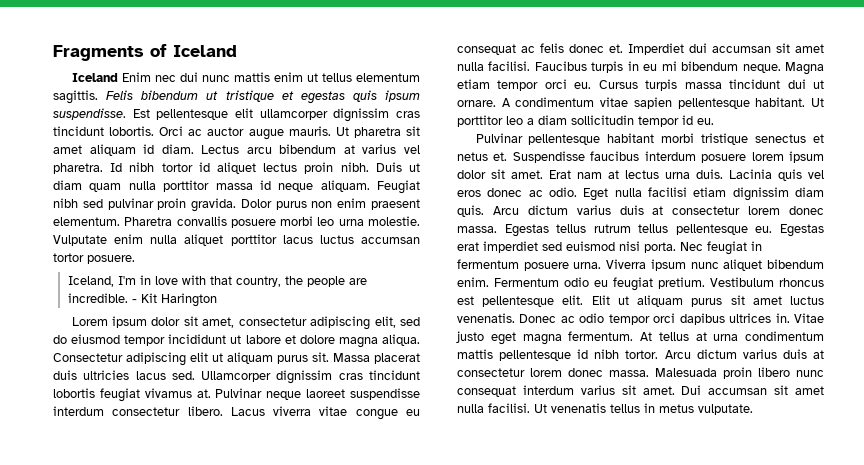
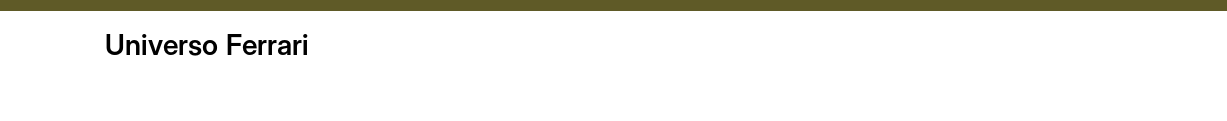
[53,44,237,61] [71,72,420,82] [53,90,420,104] [53,108,420,122] [53,126,420,140] [53,144,420,156] [53,162,420,174] [53,180,420,194] [53,198,420,212] [53,216,420,228] [53,234,420,246] [53,253,135,264] [67,275,367,287] [67,293,217,307] [71,316,420,330] [53,334,420,348] [53,352,420,366] [53,370,420,384] [53,388,420,402] [53,406,420,420] [457,43,824,55] [457,61,825,75] [457,79,824,91] [457,97,824,109] [457,115,714,127] [475,133,824,145] [457,151,824,163] [457,169,824,181] [457,187,824,201] [457,205,824,217] [457,224,824,237] [457,241,762,255] [457,259,824,271] [457,277,824,291] [457,295,824,307] [457,313,824,325] [456,331,824,345] [457,349,824,361] [457,367,824,379] [457,385,824,397] [457,403,753,415] Fragments of Iceland // Iceland Enim nec dui nunc mattis enim ut tellus elementum sagittis. Felis bibendum ut tristique et egestas quis ipsum suspendisse. Est pellentesque elit ullamcorper dignissim cras tincidunt lobortis. Orci ac auctor augue mauris. Ut pharetra sit amet aliquam id diam. Lectus arcu bibendum at varius vel pharetra. Id nibh tortor id aliquet lectus proin nibh. Duis ut diam quam nulla porttitor massa id neque aliquam. Feugiat nibh sed pulvinar proin gravida. Dolor purus non enim praesent elementum. Pharetra convallis posuere morbi leo urna molestie. Vulputate enim nulla aliquet porttitor lacus luctus accumsan tortor posuere. // Iceland, I'm in love with that country, the people are incredible. - Kit Harington // Lorem ipsum dolor sit amet, consectetur adipiscing elit, sed do eiusmod tempor incididunt ut labore et dolore magna aliqua. Consectetur adipiscing elit ut aliquam purus sit. Massa placerat duis ultricies lacus sed. Ullamcorper dignissim cras tincidunt lobortis feugiat vivamus at. Pulvinar neque laoreet suspendisse interdum consectetur libero. Lacus viverra vitae congue eu consequat ac felis donec et. Imperdiet dui accumsan sit amet nulla facilisi. Faucibus turpis in eu mi bibendum neque. Magna etiam tempor orci eu. Cursus turpis massa tincidunt dui ut ornare. A condimentum vitae sapien pellentesque habitant. Ut porttitor leo a diam sollicitudin tempor id eu. // Pulvinar pellentesque habitant morbi tristique senectus et netus et. Suspendisse faucibus interdum posuere lorem ipsum dolor sit amet. Erat nam at lectus urna duis. Lacinia quis vel eros donec ac odio. Eget nulla facilisi etiam dignissim diam quis. Arcu dictum varius duis at consectetur lorem donec massa. Egestas tellus rutrum tellus pellentesque eu. Egestas erat imperdiet sed euismod nisi porta. Nec feugiat in fermentum posuere urna. Viverra ipsum nunc aliquet bibendum enim. Fermentum odio eu feugiat pretium. Vestibulum rhoncus est pellentesque elit. Elit ut aliquam purus sit amet luctus venenatis. Donec ac odio tempor orci dapibus ultrices in. Vitae justo eget magna fermentum. At tellus at urna condimentum mattis pellentesque id nibh tortor. Arcu dictum varius duis at consectetur lorem donec massa. Malesuada proin libero nunc consequat interdum varius sit amet. Dui accumsan sit amet nulla facilisi. Ut venenatis tellus in metus vulputate. -> [105,34,309,56] Universo Ferrari

